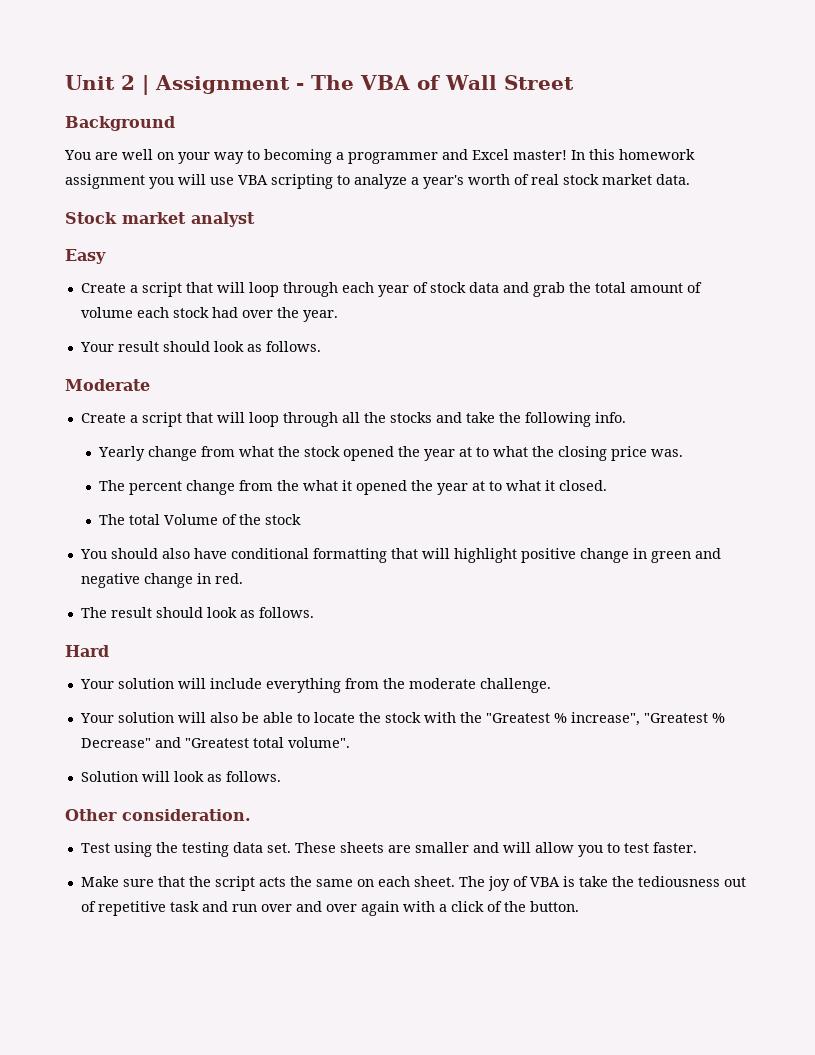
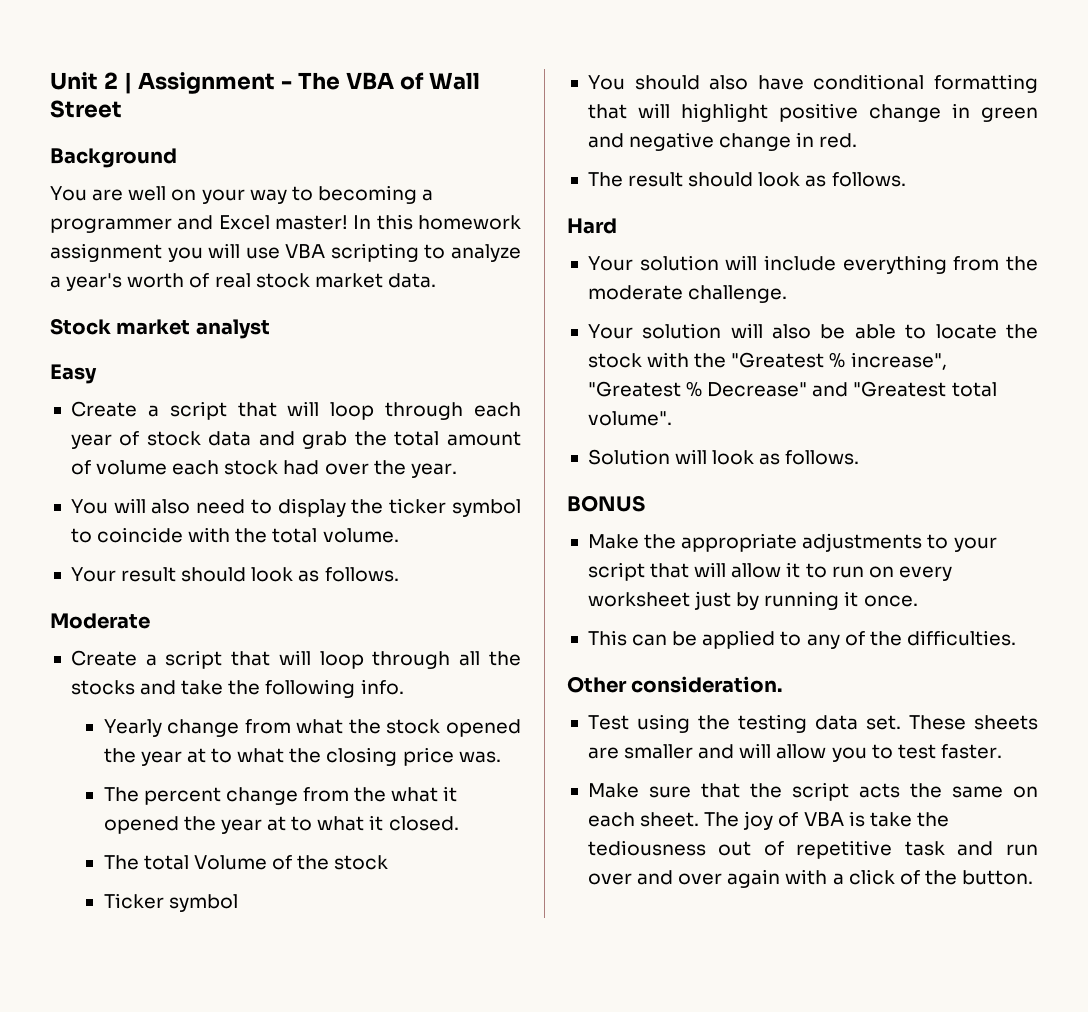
(338, 316) none -> [70,498,521,517] [70,527,399,543] // You will also need to display the ticker symbol to coincide with the total volume.
(302, 519) none -> [103,893,238,912] // Ticker symbol
(281, 776) none -> [567,495,645,512] [587,533,997,552] [587,562,952,581] [587,591,918,610] [587,630,1016,649] // BONUS // Make the appropriate adjustments to your script that will allow it to run on every worksheet just by running it once. // This can be applied to any of the difficulties.

